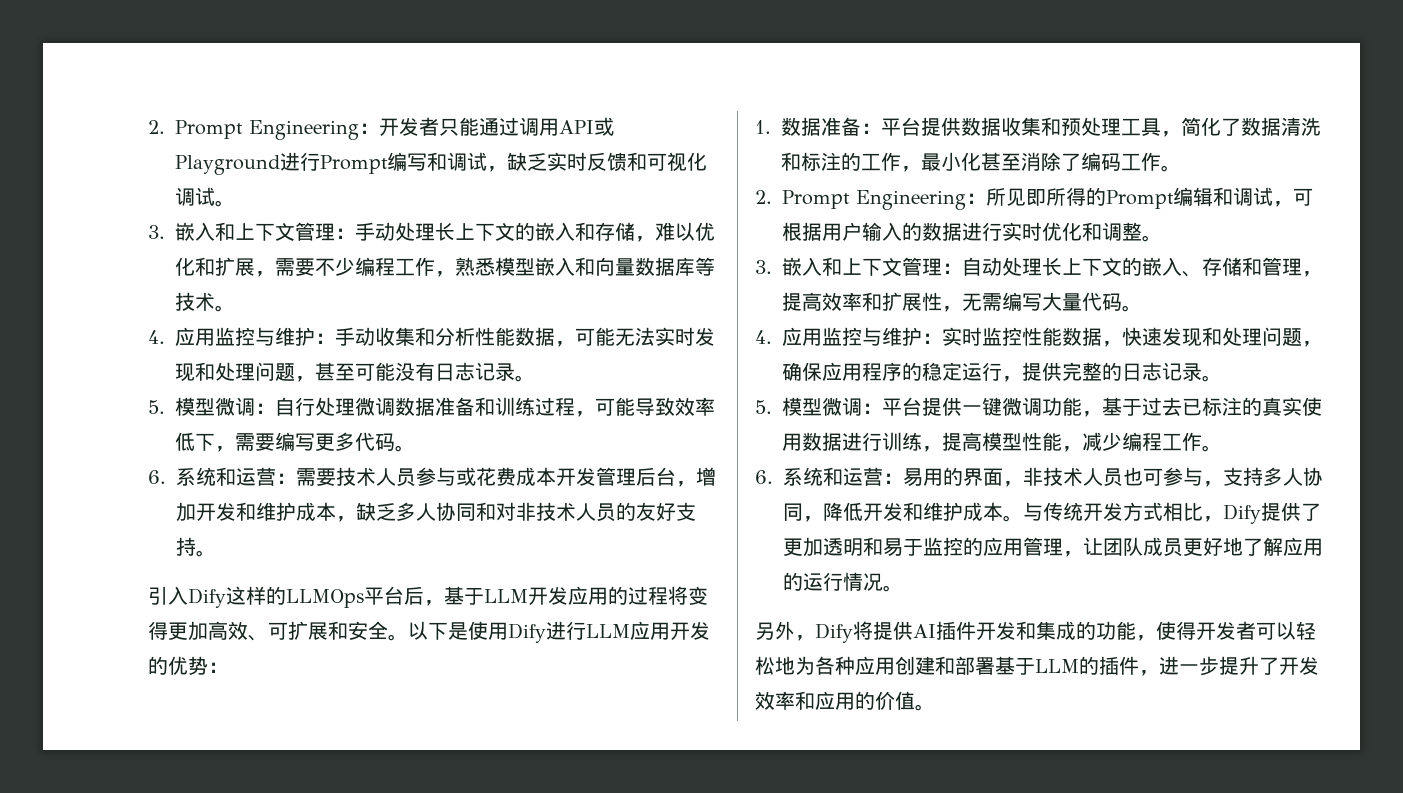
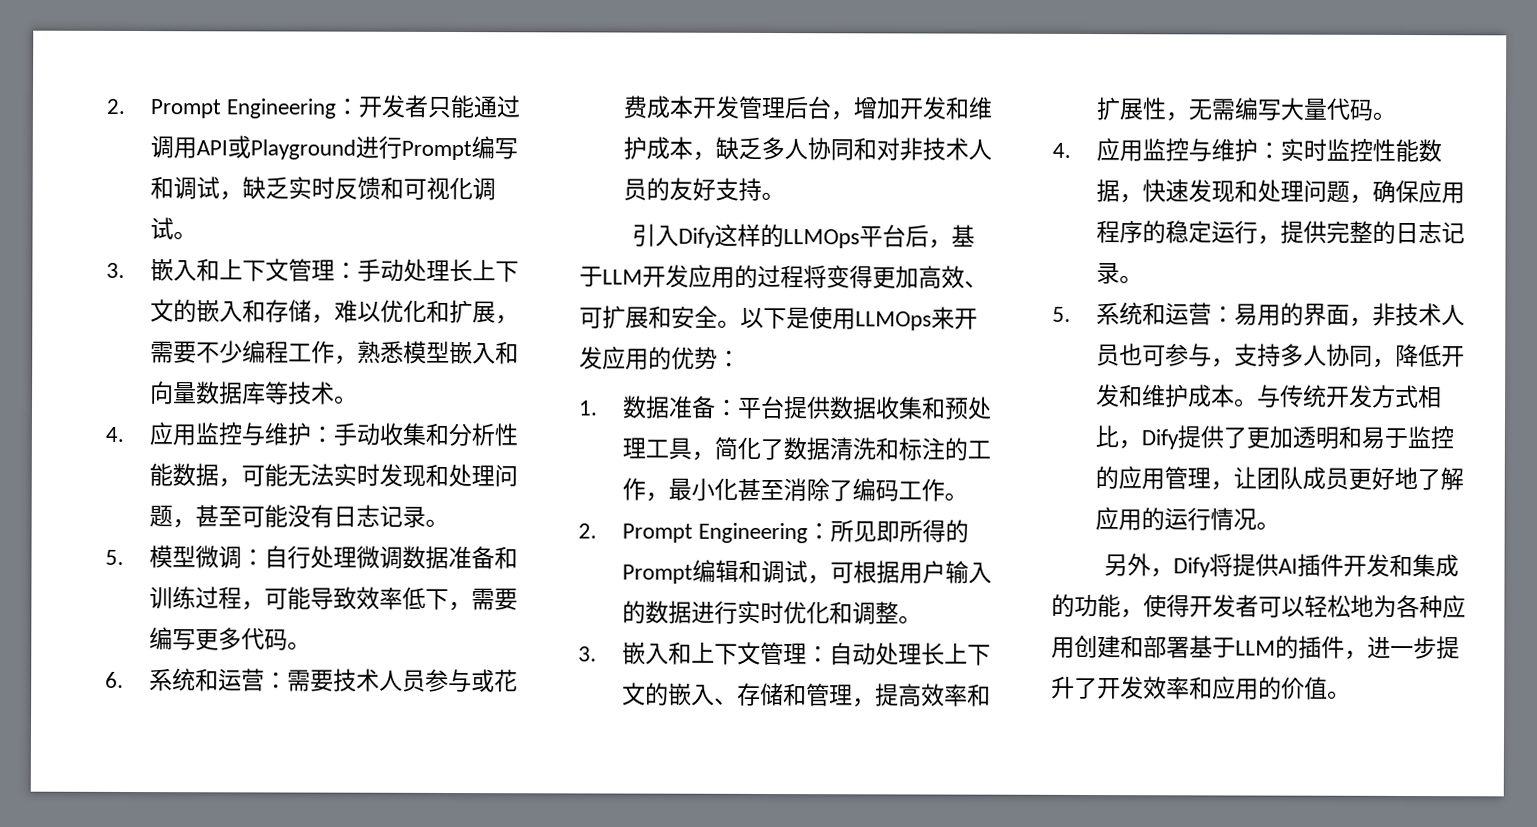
[508,621,710,643] Dify进行LLM应用开发 -> [855,306,978,331] [579,346,649,370] LLMOps来开发应用
[782,397,1322,417] [782,432,1222,452] [755,470,773,484] 模型微调：平台提供一键微调功能，基于过去已标注的真实使用数据进行训练，提高模型性能，减少编程工作。 // 6. -> (1071, 314) none

